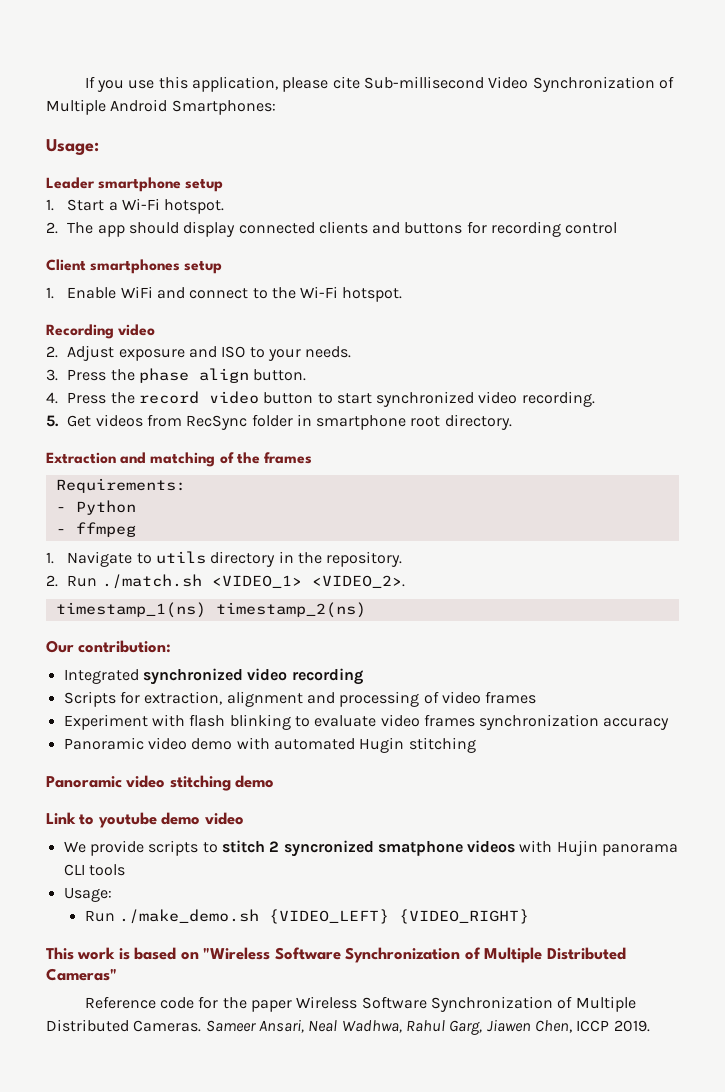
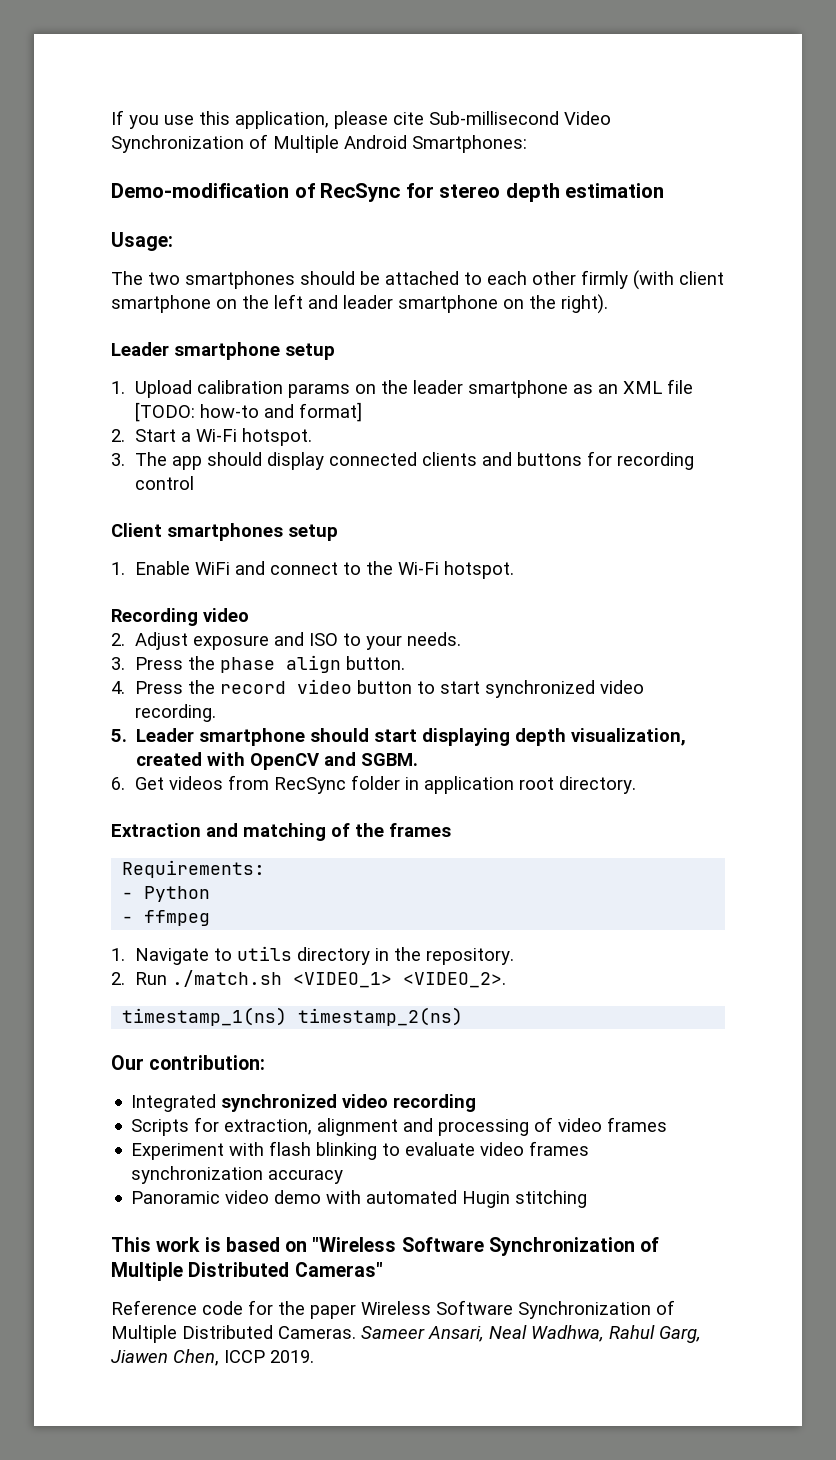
[46,139,99,155] [46,177,224,192] [46,199,54,211] Usage: // Leader smartphone setup // 1. -> [111,183,665,202] [111,232,173,251] [111,270,724,290] [111,294,608,314] [111,342,335,360] [111,379,693,398] [134,402,362,422] [111,429,125,442] Demo-modification of RecSync for stereo depth estimation // Usage: // The two smartphones should be attached to each other firmly (with client smartphone on the left and leader smartphone on the right). // Leader smartphone setup // 1. Upload calibration params on the leader smartphone as an XML file [TODO: how-to and format] // 2.
[46,222,58,234] 2. -> [111,453,125,466] 3.
(59, 421) none -> [136,728,687,746] [136,752,419,770] [111,777,125,790] Leader smartphone should start displaying depth visualization, created with OpenCV and SGBM. // 6.
[316,415,407,430] smartphone -> [423,776,514,794] application
[46,775,275,791] [46,812,244,828] [63,840,679,857] [63,864,125,876] [63,887,112,902] [84,909,530,924] // Panoramic video stitching demo // Link to youtube demo video // We provide scripts to stitch 2 syncronized smatphone videos with Hujin panorama CLI tools // Usage: // Run ./make_demo.sh {VIDEO_LEFT} {VIDEO_RIGHT} -> (588, 1199) none

